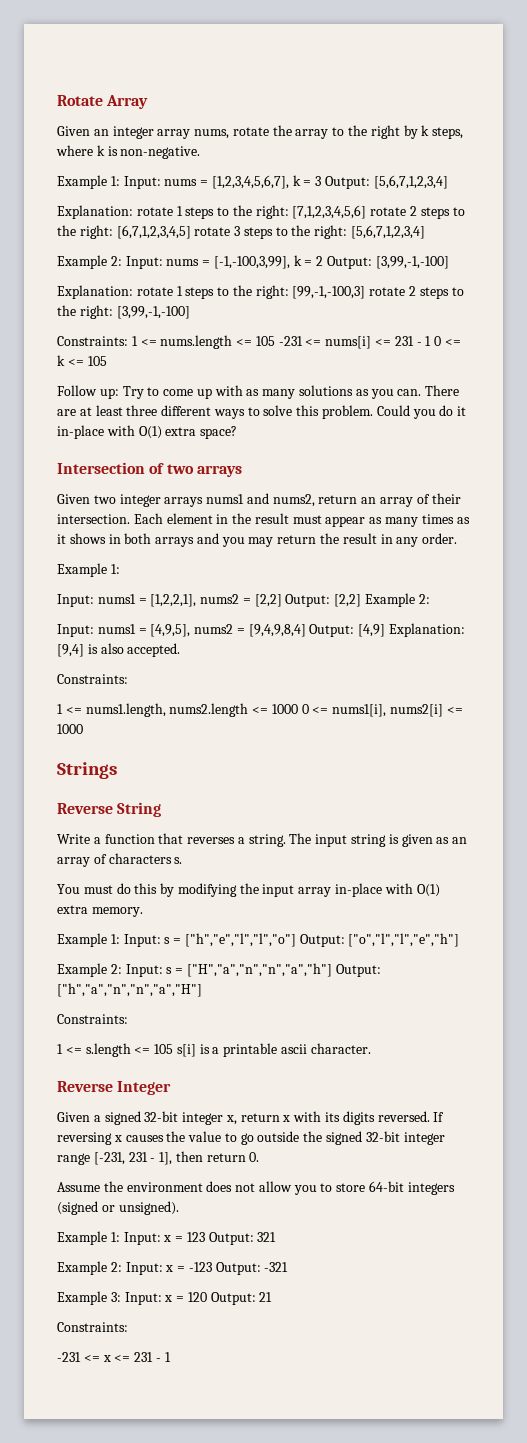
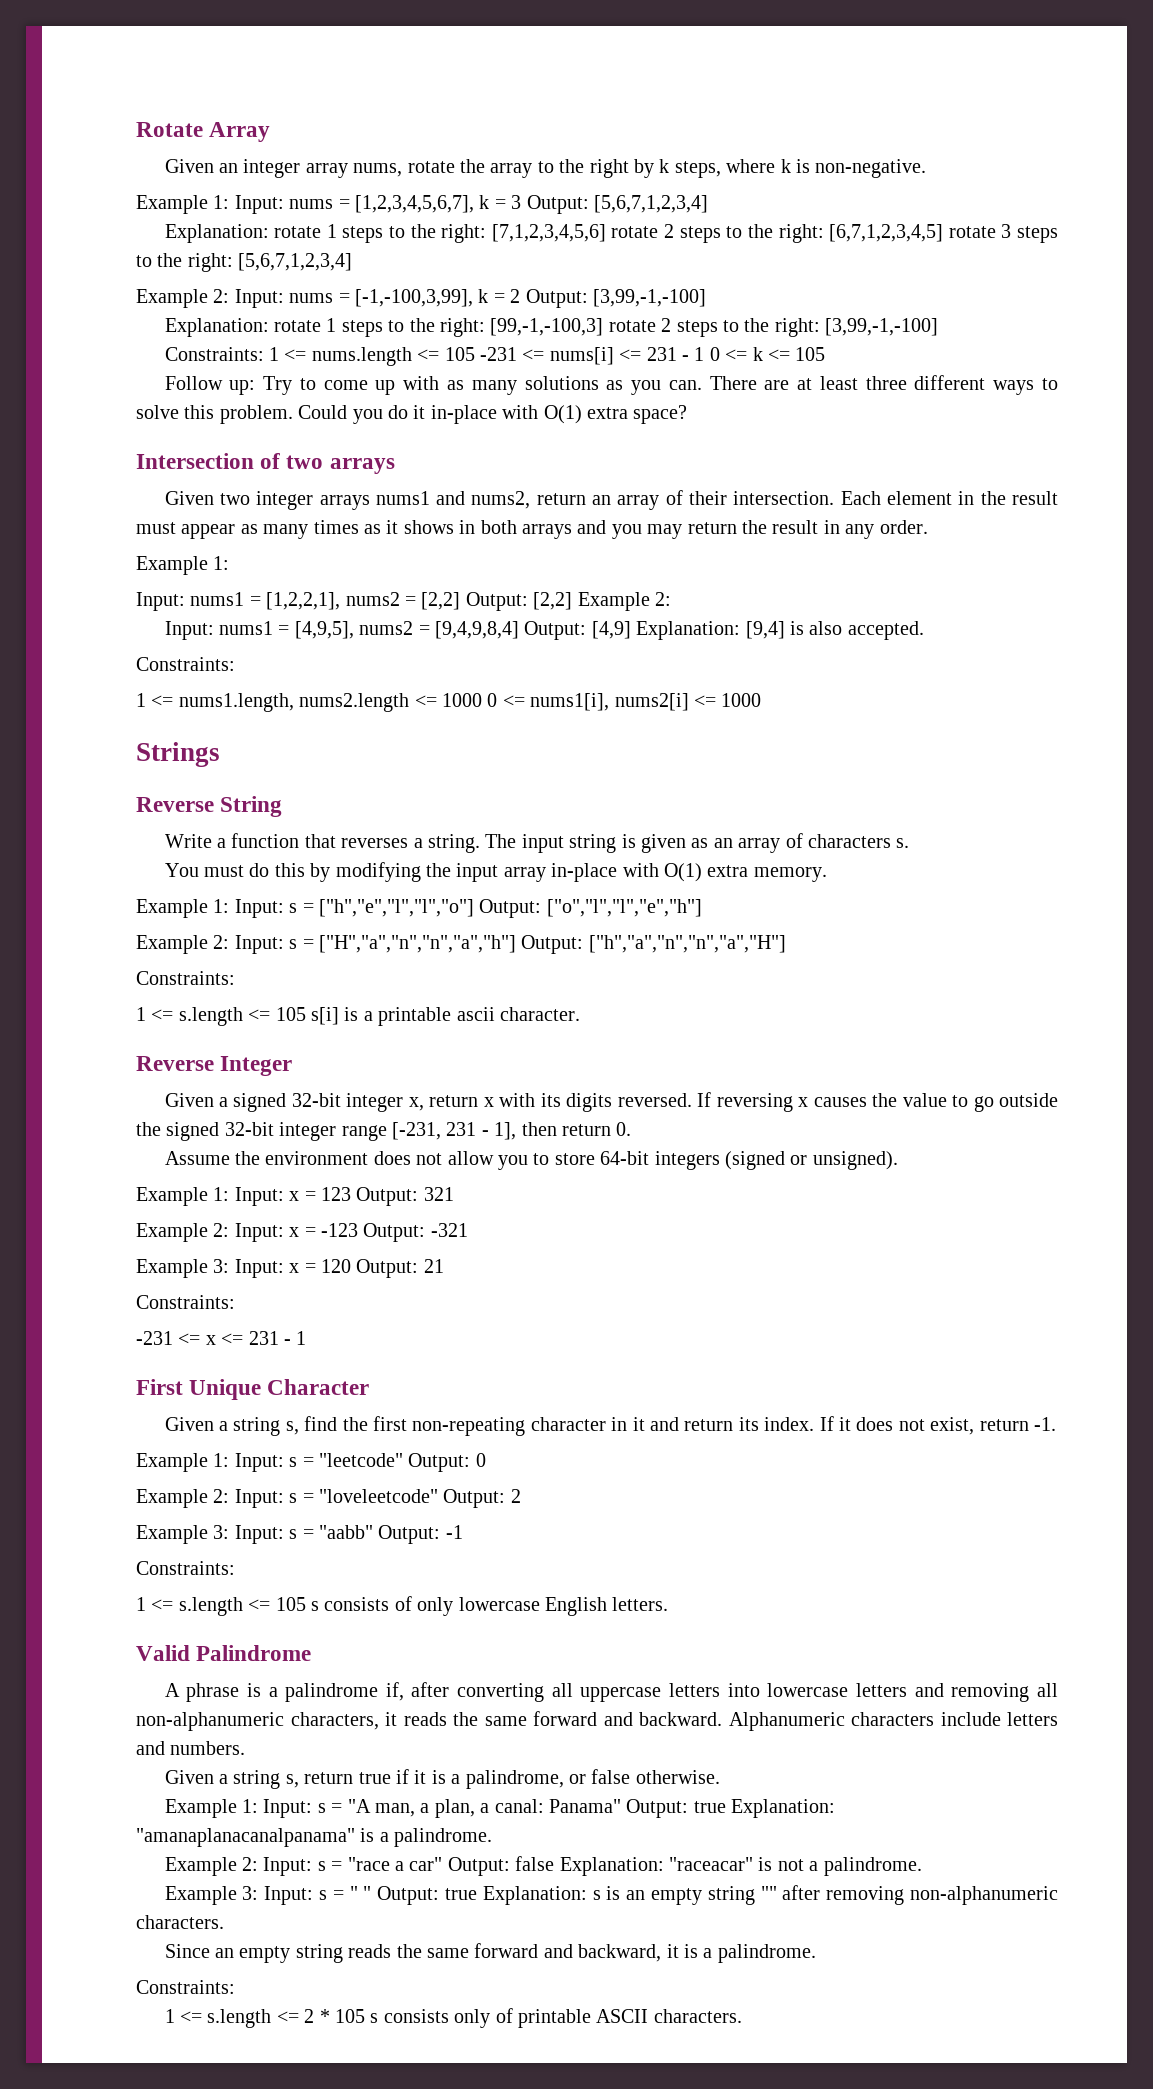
(171, 1357) none -> [136,1379,370,1400] [164,1416,1056,1436] [136,1453,486,1472] [136,1489,521,1508] [136,1525,463,1544] [136,1561,235,1575] [136,1596,669,1616] [136,1645,312,1661] [164,1682,1058,1702] [136,1711,1058,1731] [136,1741,246,1755] [164,1769,720,1789] [164,1799,836,1818] [136,1828,493,1847] [164,1856,922,1876] [164,1885,1059,1905] [136,1915,224,1929] [164,1943,816,1963] [136,1980,235,1994] [164,2008,742,2028] // First Unique Character // Given a string s, find the first non-repeating character in it and return its index. If it does not exist, return -1. // Example 1: Input: s = "leetcode" Output: 0 // Example 2: Input: s = "loveleetcode" Output: 2 // Example 3: Input: s = "aabb" Output: -1 // Constraints: // 1 <= s.length <= 105 s consists of only lowercase English letters. // Valid Palindrome // A phrase is a palindrome if, after converting all uppercase letters into lowercase letters and removing all non-alphanumeric characters, it reads the same forward and backward. Alphanumeric characters include letters and numbers. // Given a string s, return true if it is a palindrome, or false otherwise. // Example 1: Input: s = "A man, a plan, a canal: Panama" Output: true Explanation: "amanaplanacanalpanama" is a palindrome. // Example 2: Input: s = "race a car" Output: false Explanation: "raceacar" is not a palindrome. // Example 3: Input: s = " " Output: true Explanation: s is an empty string "" after removing non-alphanumeric characters. // Since an empty string reads the same forward and backward, it is a palindrome. // Constraints: // 1 <= s.length <= 2 * 105 s consists only of printable ASCII characters.

